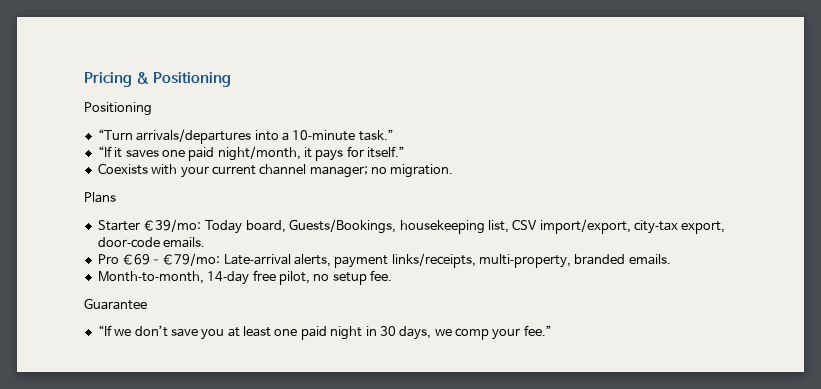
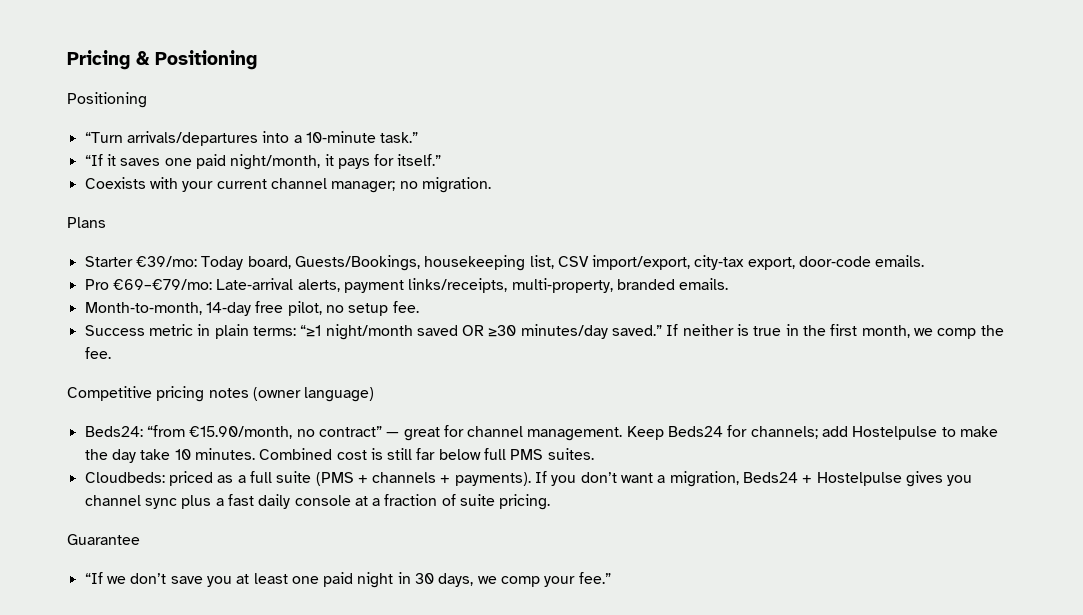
(392, 275) none -> [84,324,1004,340] [84,347,111,359] [67,386,375,402] [84,425,999,441] [84,448,594,463] [84,471,973,487] [84,494,551,510] // Success metric in plain terms: “≥1 night/month saved OR ≥30 minutes/day saved.” If neither is true in the first month, we comp the fee. // Competitive pricing notes (owner language) // Beds24: “from €15.90/month, no contract” — great for channel management. Keep Beds24 for channels; add Hostelpulse to make the day take 10 minutes. Combined cost is still far below full PMS suites. // Cloudbeds: priced as a full suite (PMS + channels + payments). If you don’t want a migration, Beds24 + Hostelpulse gives you channel sync plus a fast daily console at a fraction of suite pricing.

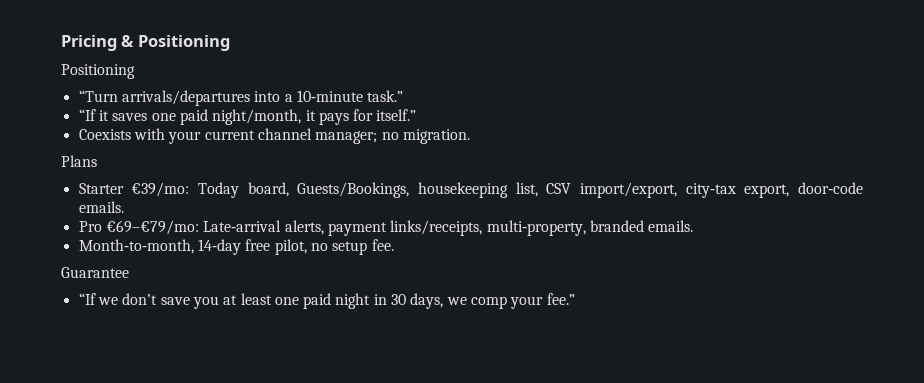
[84,324,1004,340] [84,347,111,359] [67,386,375,402] [84,425,999,441] [84,448,594,463] [84,471,973,487] [84,494,551,510] // Success metric in plain terms: “≥1 night/month saved OR ≥30 minutes/day saved.” If neither is true in the first month, we comp the fee. // Competitive pricing notes (owner language) // Beds24: “from €15.90/month, no contract” — great for channel management. Keep Beds24 for channels; add Hostelpulse to make the day take 10 minutes. Combined cost is still far below full PMS suites. // Cloudbeds: priced as a full suite (PMS + channels + payments). If you don’t want a migration, Beds24 + Hostelpulse gives you channel sync plus a fast daily console at a fraction of suite pricing. -> (394, 245) none

